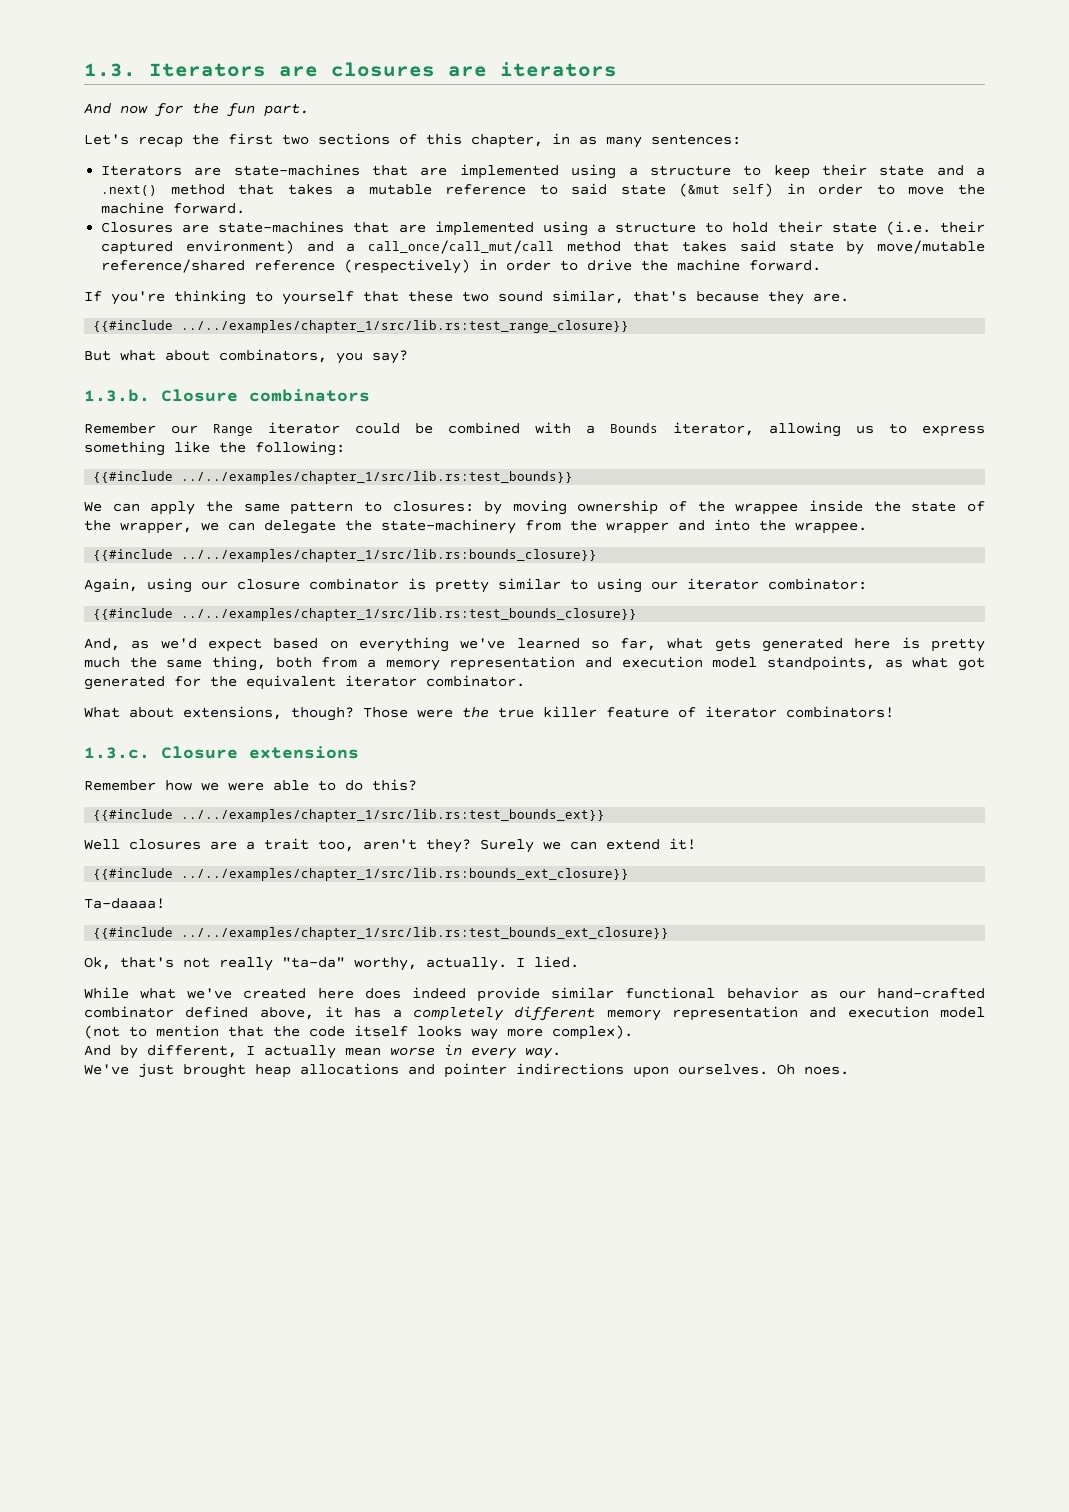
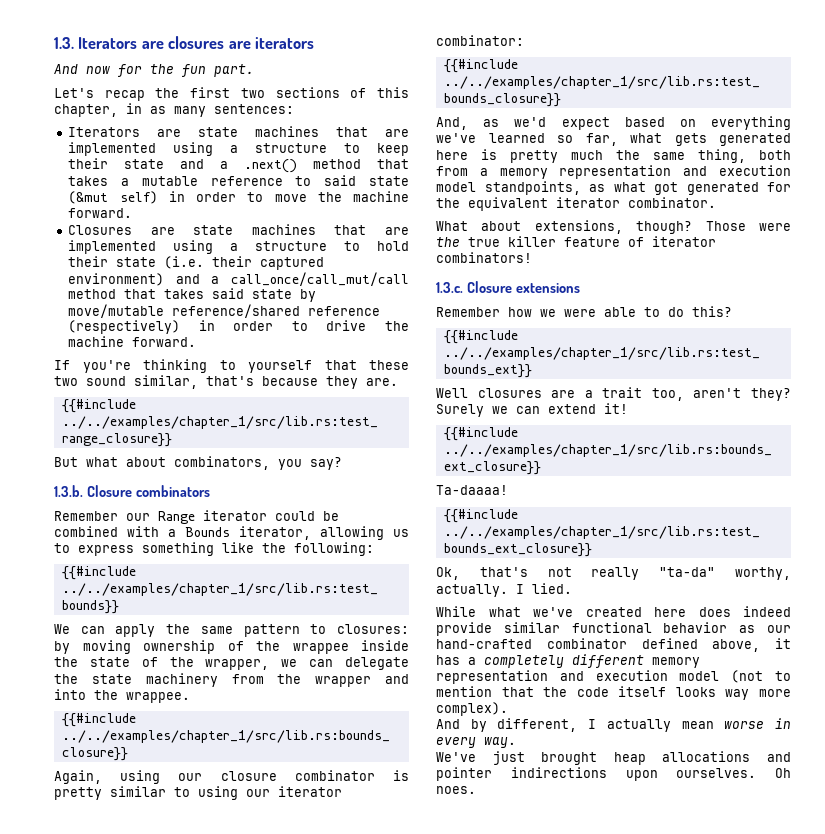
[233,164,360,176] state-machines -> [198,126,320,137] state machines
[218,221,345,233] state-machines -> [193,224,316,235] state machines
[381,519,516,534] state-machinery -> [91,673,218,687] state machinery

